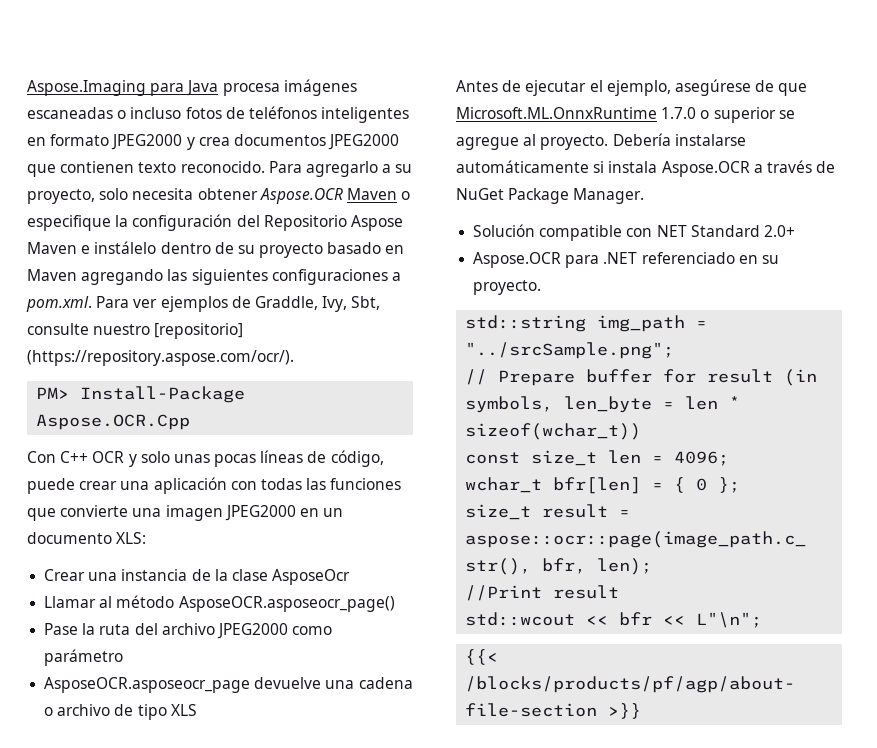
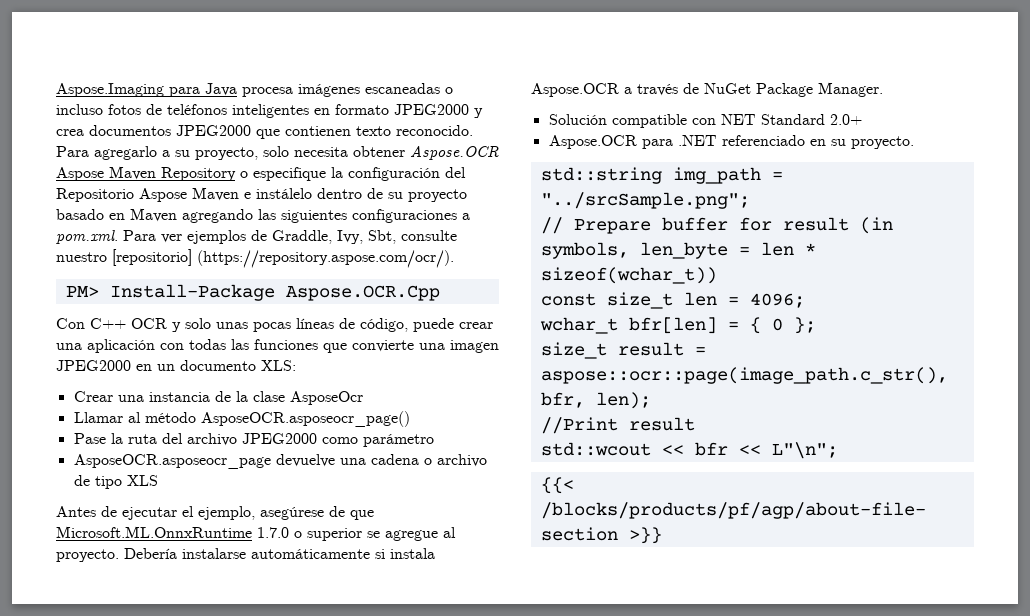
[346,188,397,200] Maven -> [56,166,236,181] Aspose Maven Repository

